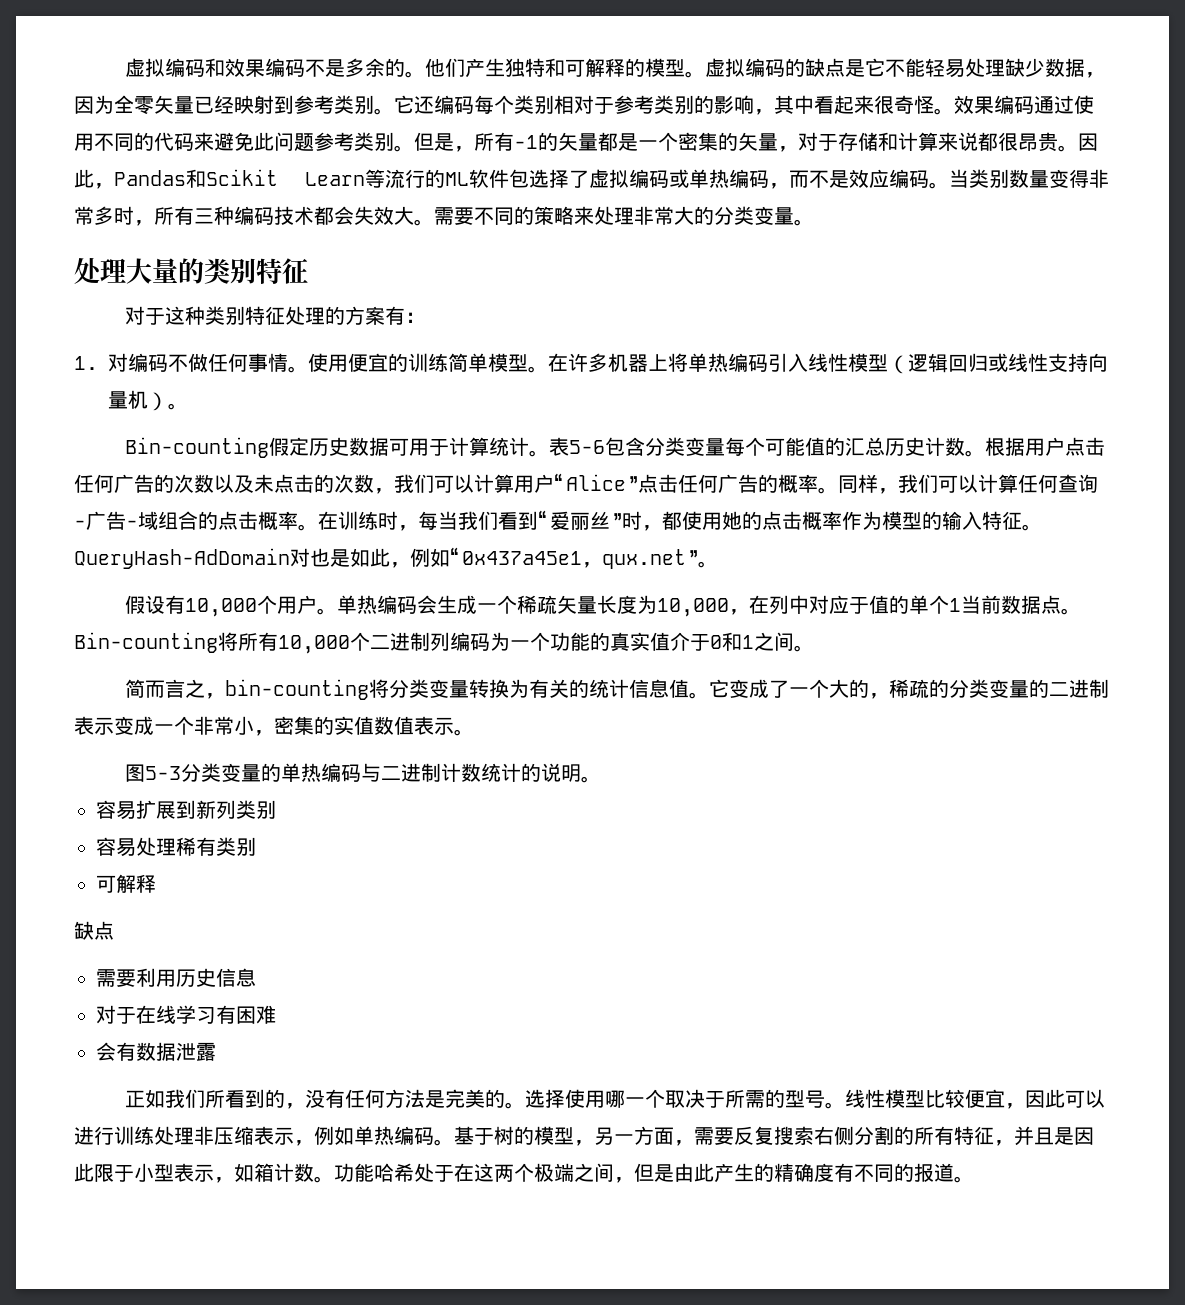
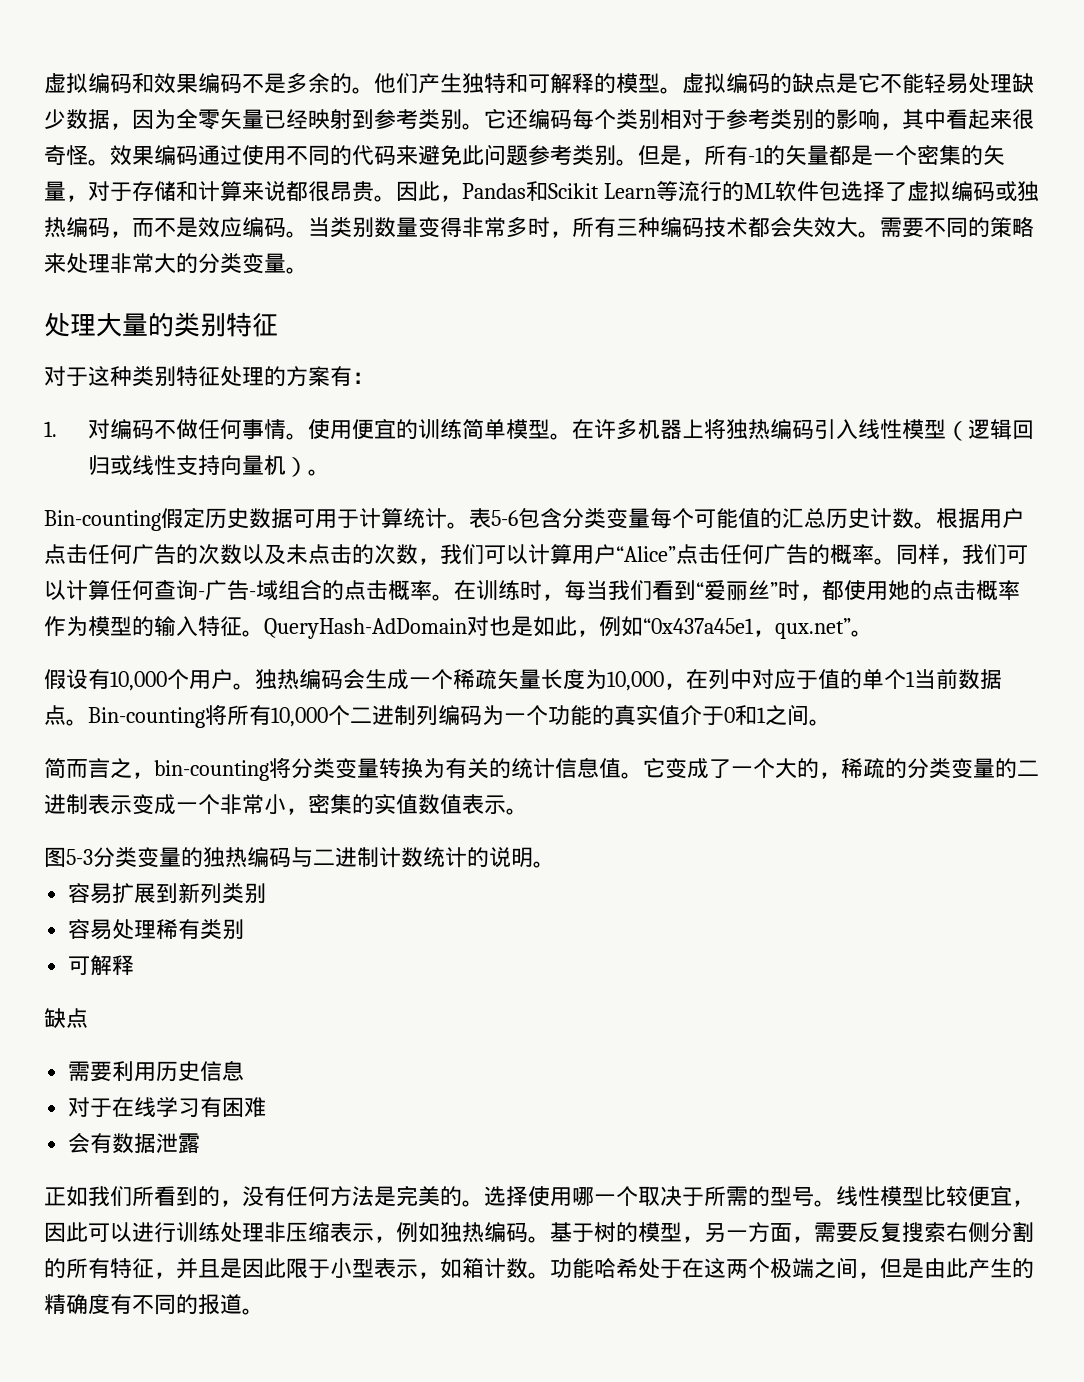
[689,169,709,188] 单 -> [1016,181,1039,201] 独
[688,353,709,372] 单 -> [725,419,748,439] 独
[336,595,357,614] 单 -> [255,669,277,689] 独
[280,763,301,782] 单 -> [203,847,225,867] 独
[354,1126,374,1145] 单 -> [440,1222,462,1242] 独

